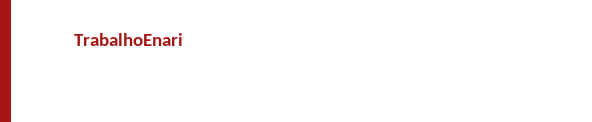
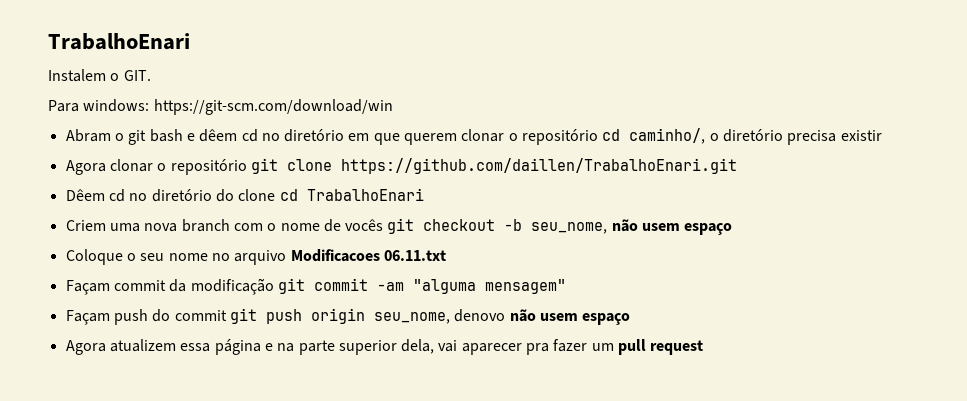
[74,33,183,46] TrabalhoEnari -> [48,33,190,50] [48,69,151,82] [48,99,393,115] [65,128,882,145] [65,158,737,175] [65,188,424,202] [65,218,733,235] [65,249,446,265] [65,278,566,295] [65,308,631,325] [65,339,704,355] TrabalhoEnari // Instalem o GIT. // Para windows: https://git-scm.com/download/win // Abram o git bash e dêem cd no diretório em que querem clonar o repositório cd caminho/, o diretório precisa existir // Agora clonar o repositório git clone https://github.com/daillen/TrabalhoEnari.git // Dêem cd no diretório do clone cd TrabalhoEnari // Criem uma nova branch com o nome de vocês git checkout -b seu_nome, não usem espaço // Coloque o seu nome no arquivo Modificacoes 06.11.txt // Façam commit da modificação git commit -am "alguma mensagem" // Façam push do commit git push origin seu_nome, denovo não usem espaço // Agora atualizem essa página e na parte superior dela, vai aparecer pra fazer um pull request

